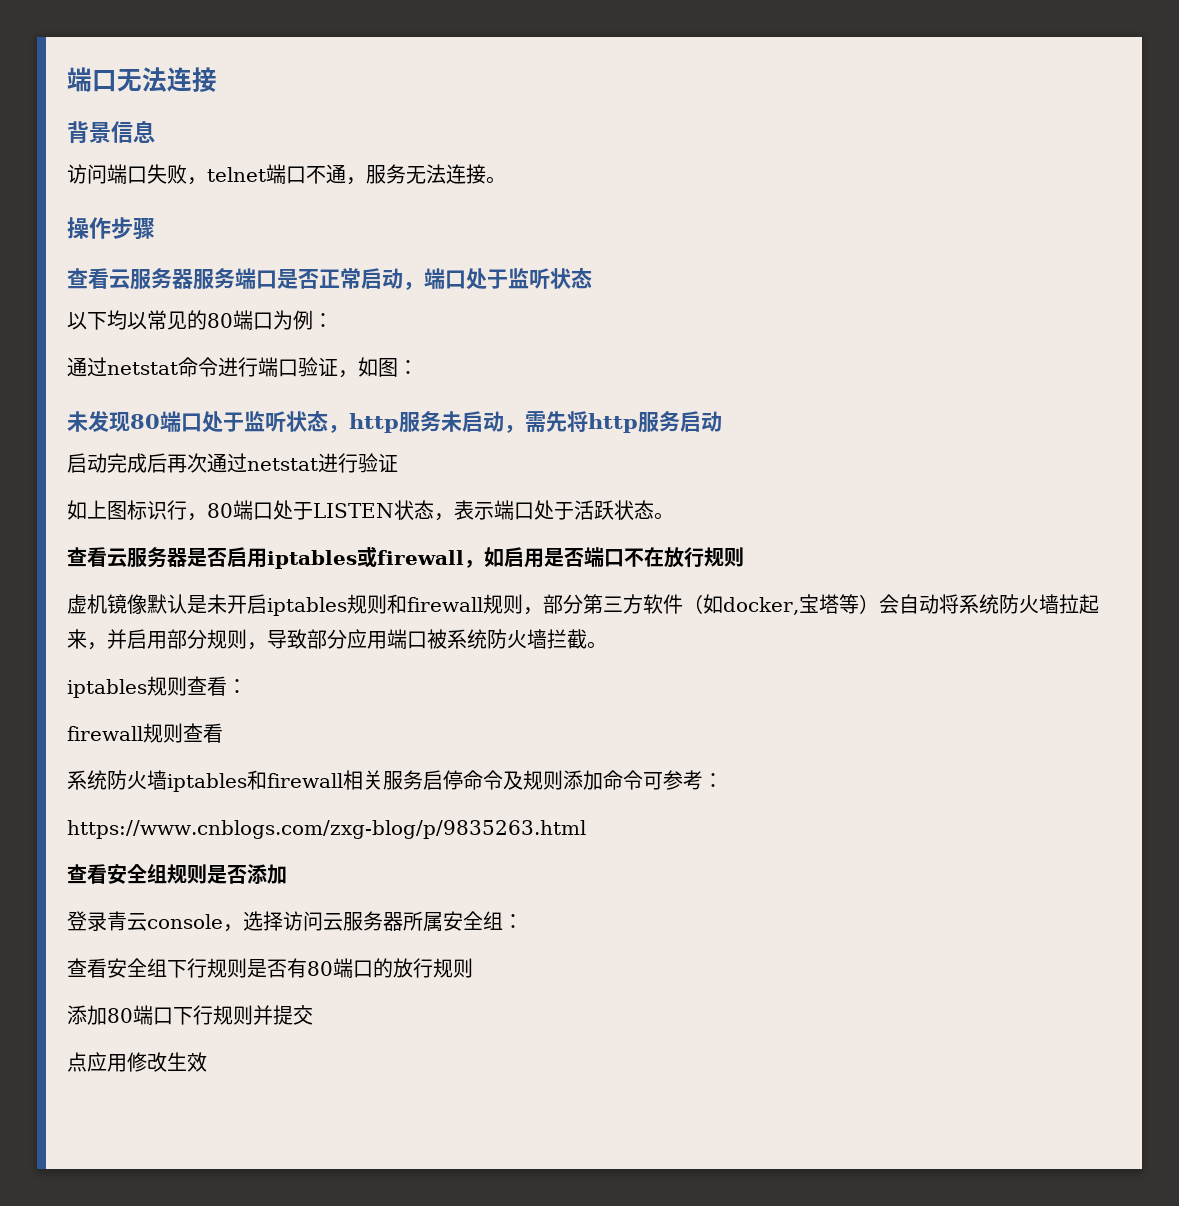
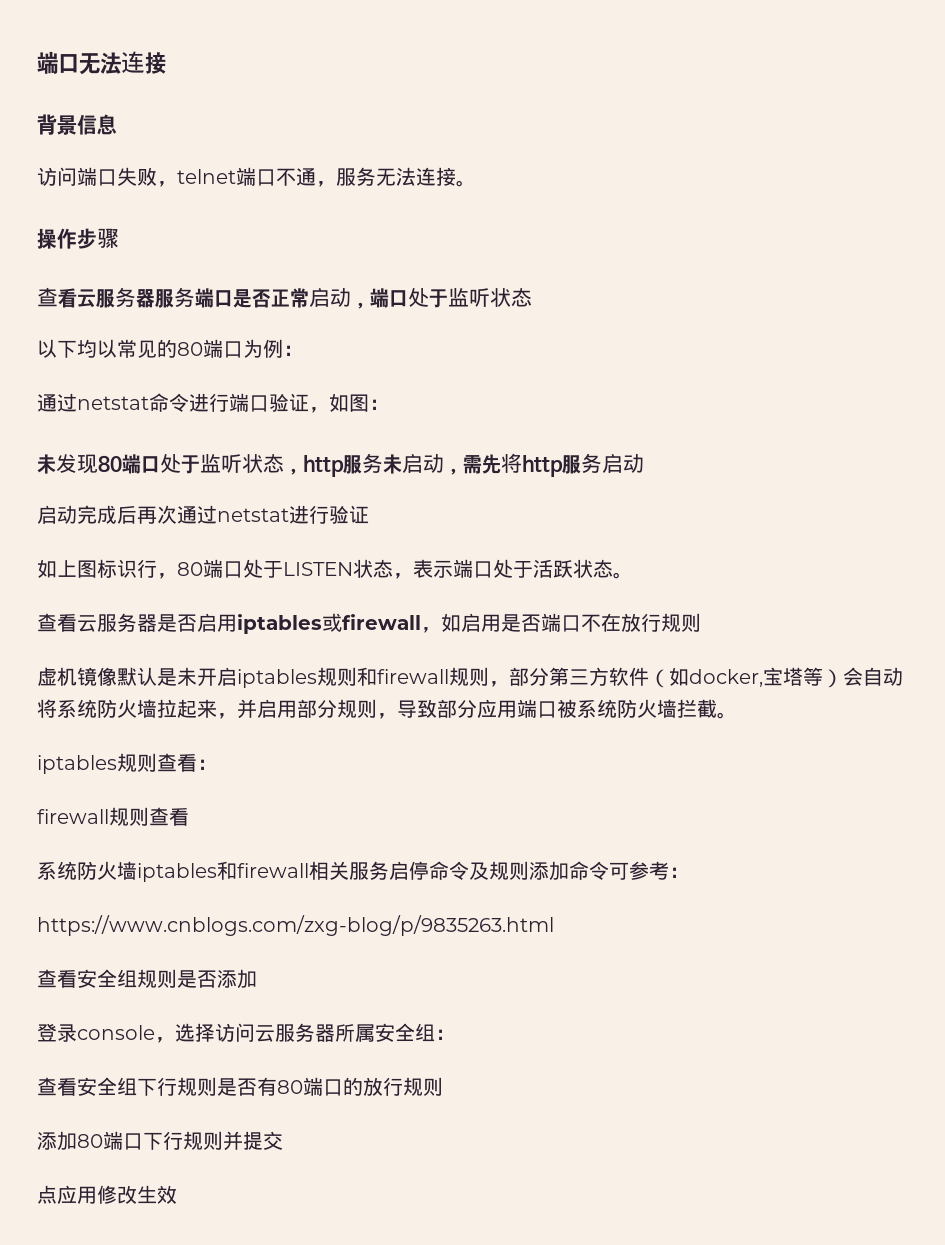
[107,911,147,931] 青云 -> (77, 1033) none

